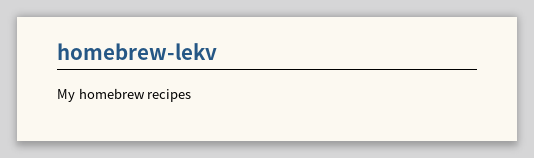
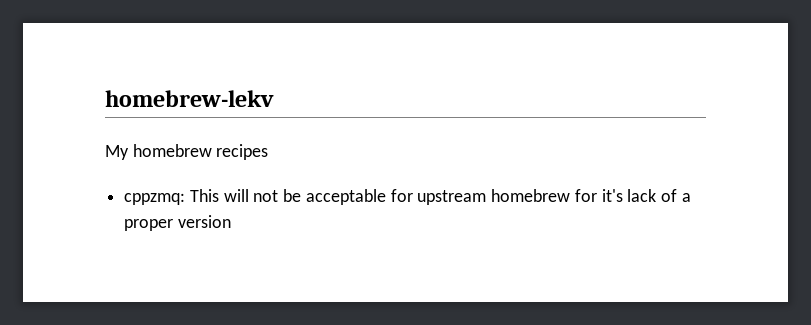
(192, 95) none -> [124,189,691,205] [124,215,231,231] // cppzmq: This will not be acceptable for upstream homebrew for it's lack of a proper version

